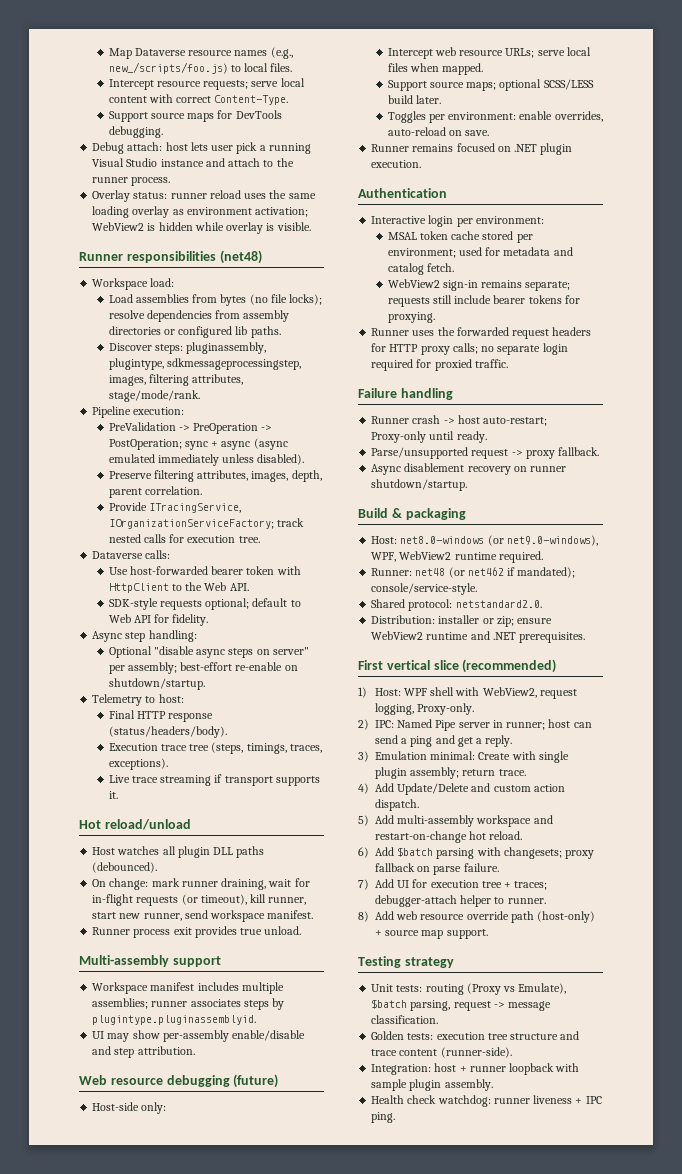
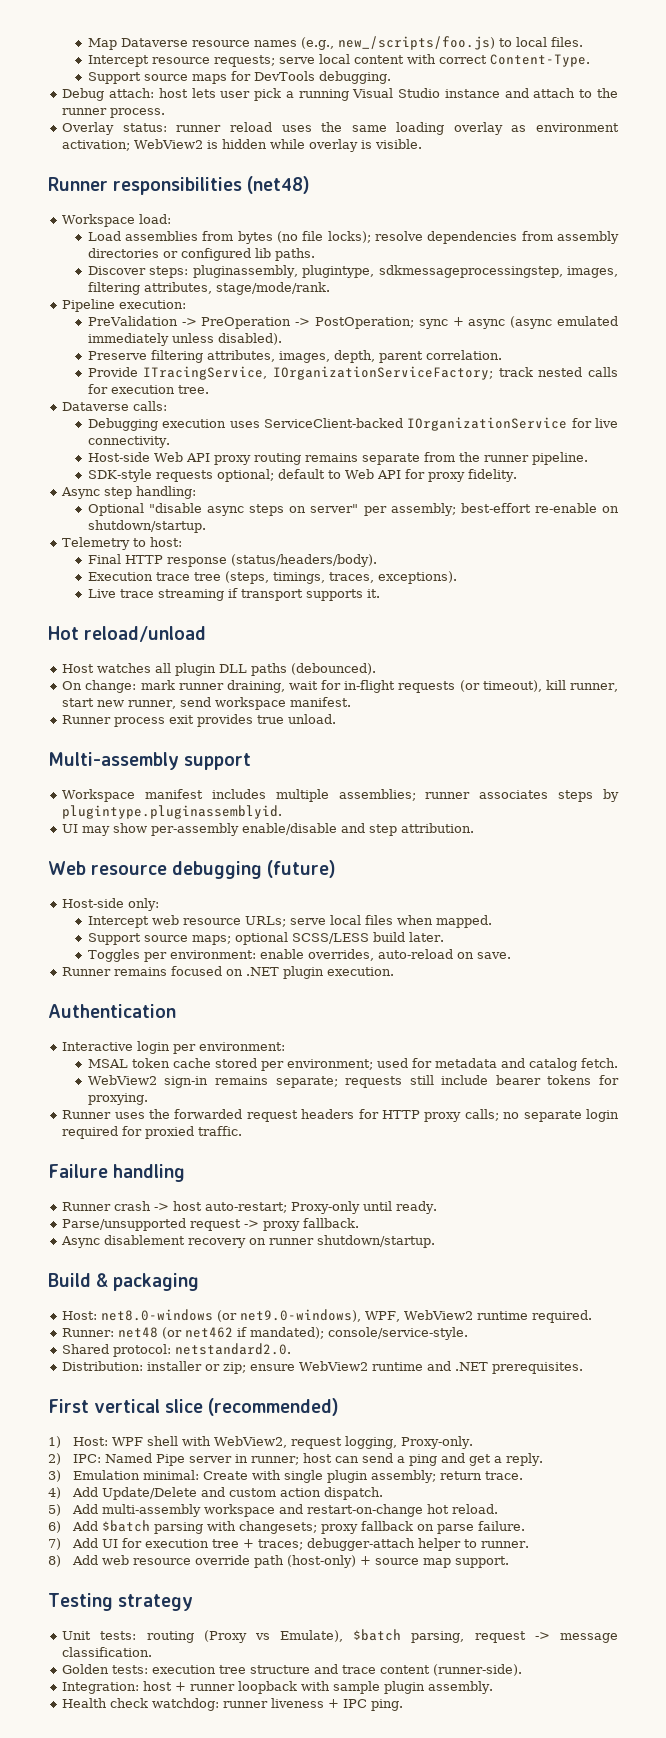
[108,566,301,575] [108,582,249,593] Use host-forwarded bearer token with HttpClient to the Web API. -> [87,417,618,431] [87,436,170,448] [87,452,588,465] Debugging execution uses ServiceClient-backed IOrganizationService for live connectivity. // Host-side Web API proxy routing remains separate from the runner pipeline.
(170, 618) none -> [427,472,465,482] proxy

